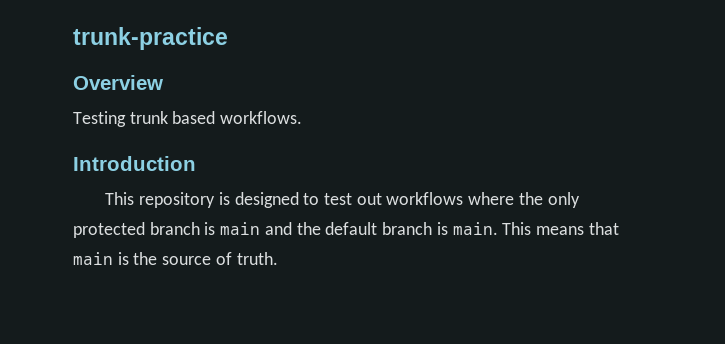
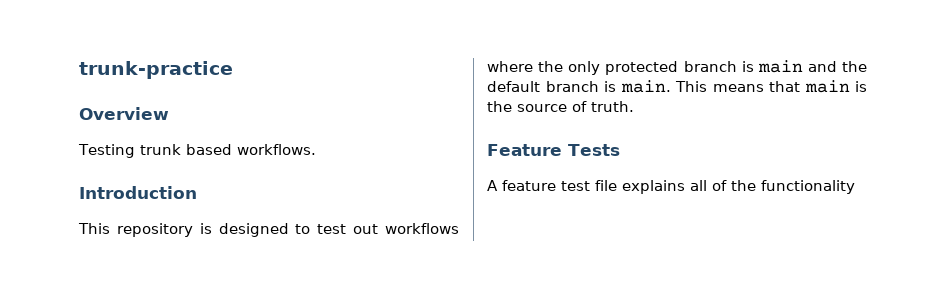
(278, 258) none -> [487,144,620,156] [487,180,855,194] // Feature Tests // A feature test file explains all of the functionality

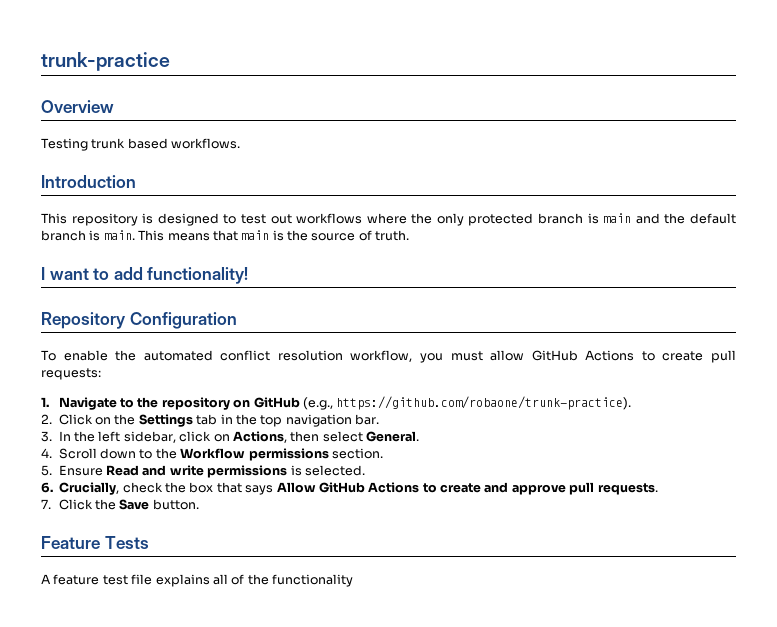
(634, 106) none -> [41,267,249,284] [41,312,237,329] [41,350,736,363] [41,368,101,380] [41,396,632,410] [41,414,380,427] [41,431,420,443] [41,448,383,461] [41,465,365,478] [41,482,658,495] [41,499,199,510] // I want to add functionality! // Repository Configuration // To enable the automated conflict resolution workflow, you must allow GitHub Actions to create pull requests: // 1. Navigate to the repository on GitHub (e.g., https://github.com/robaone/trunk-practice). // 2. Click on the Settings tab in the top navigation bar. // 3. In the left sidebar, click on Actions, then select General. // 4. Scroll down to the Workflow permissions section. // 5. Ensure Read and write permissions is selected. // 6. Crucially, check the box that says Allow GitHub Actions to create and approve pull requests. // 7. Click the Save button.

